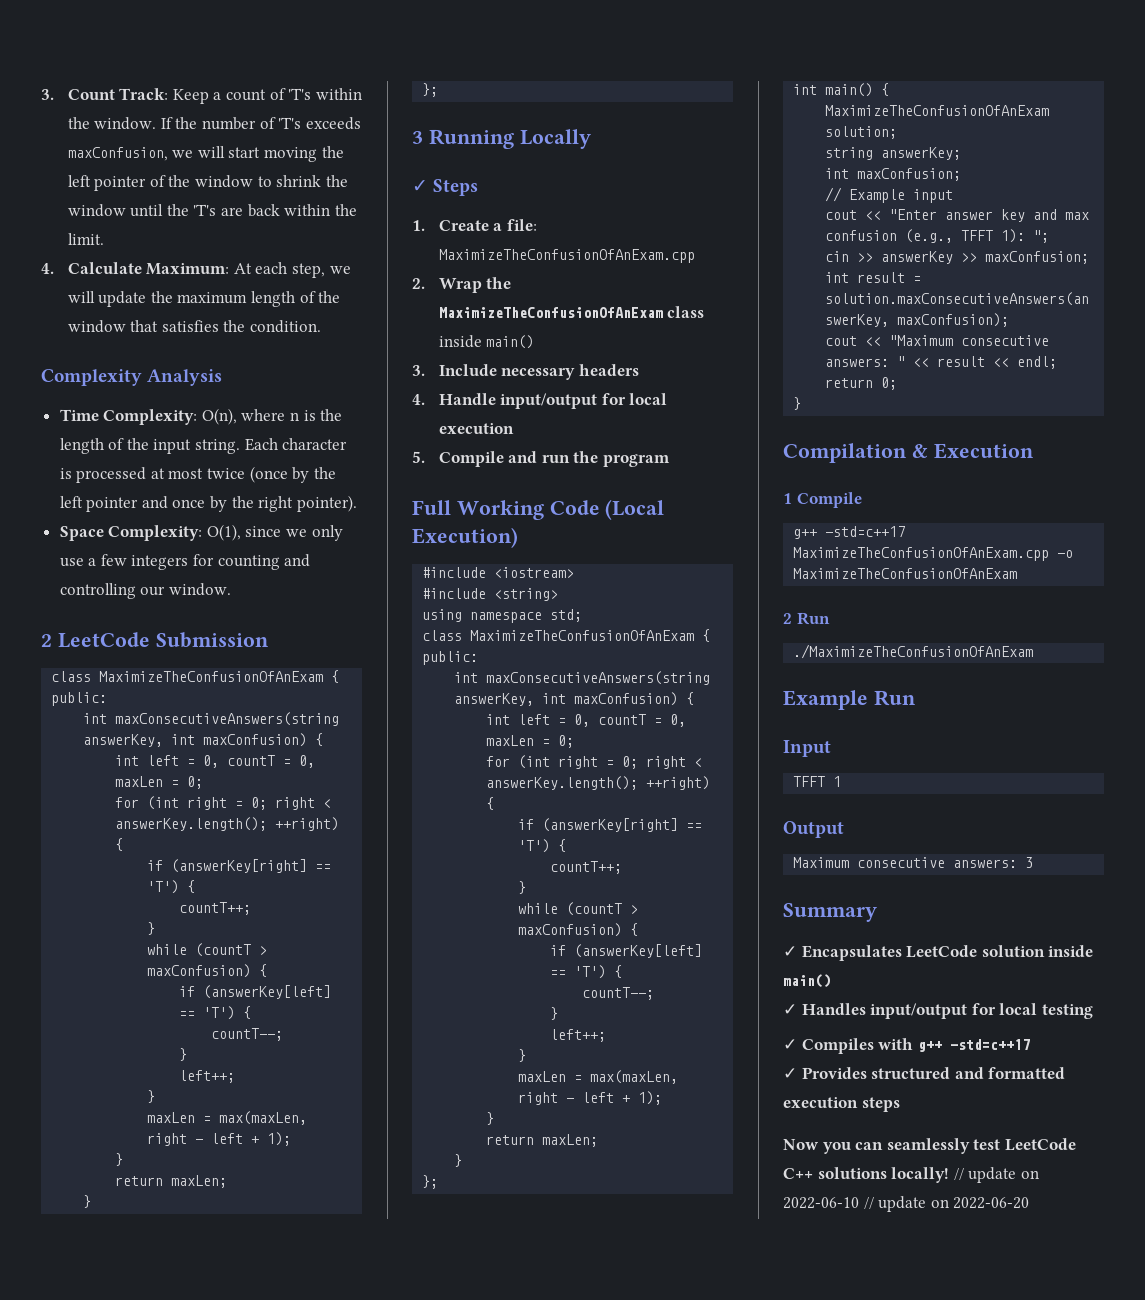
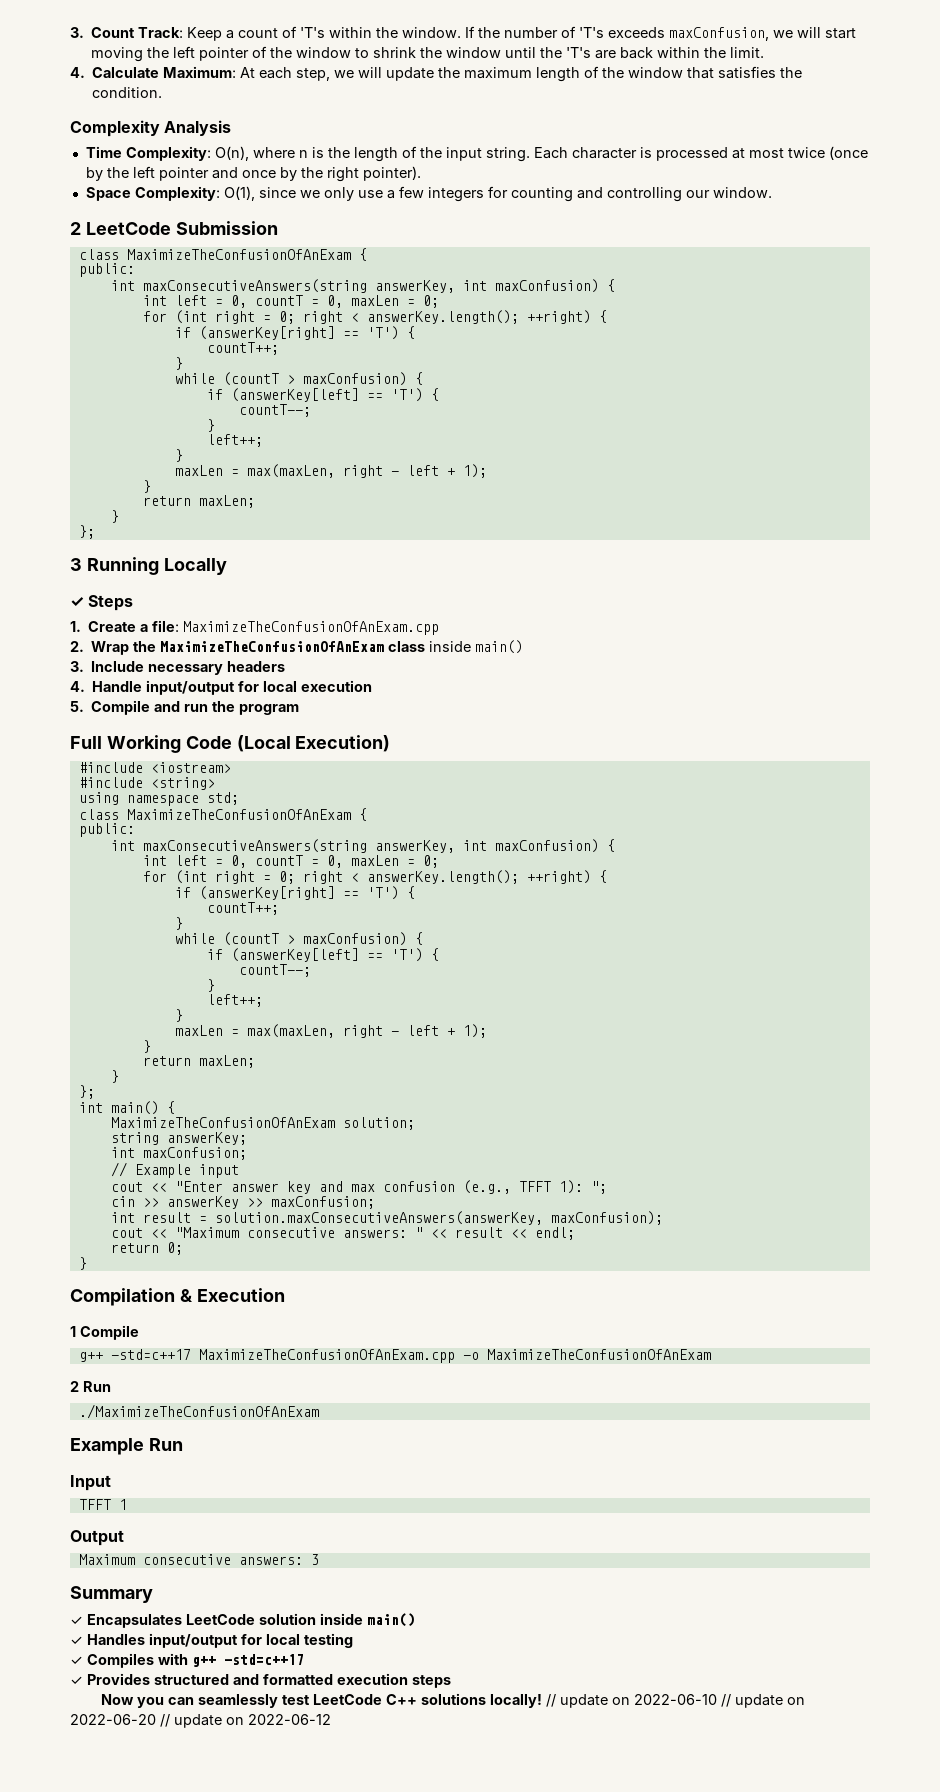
(1030, 1203) none -> [160,1714,331,1728] // update on 2022-06-12

